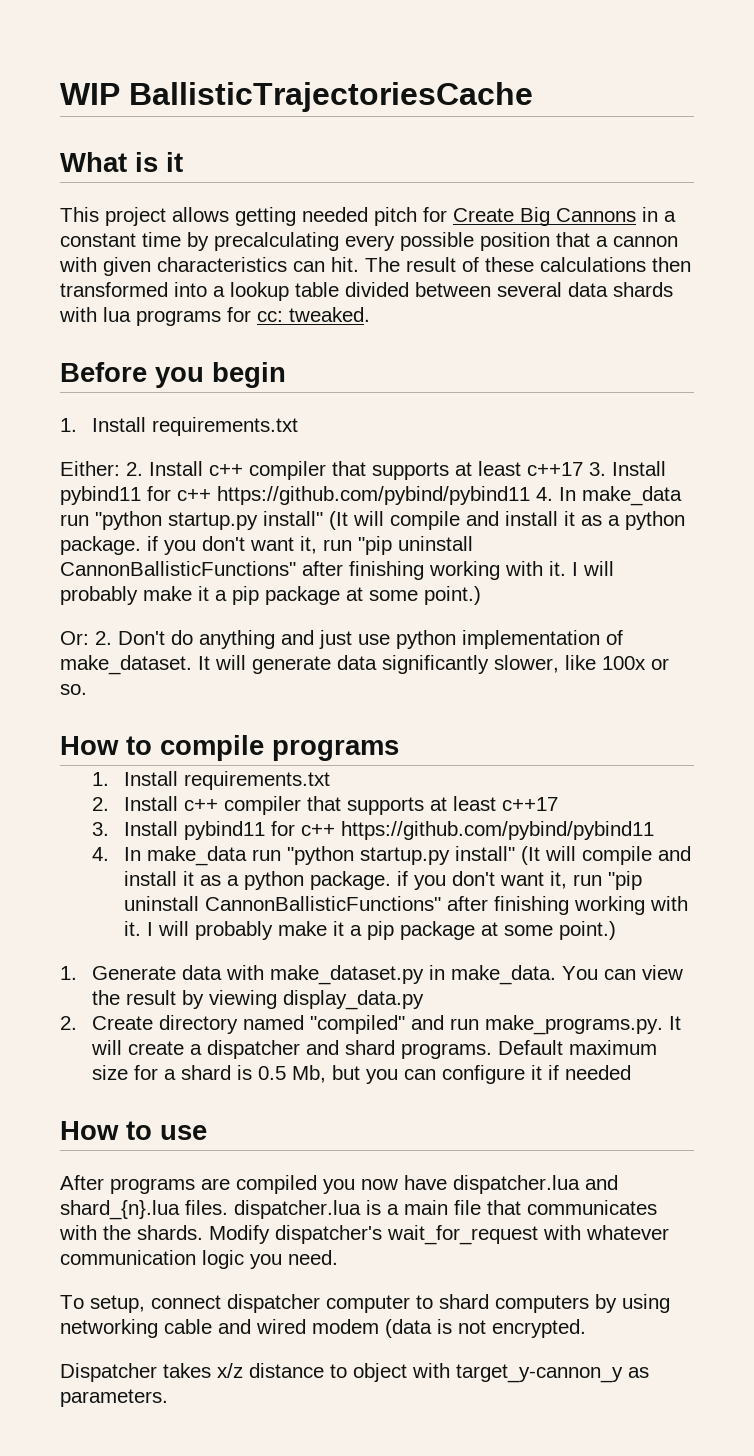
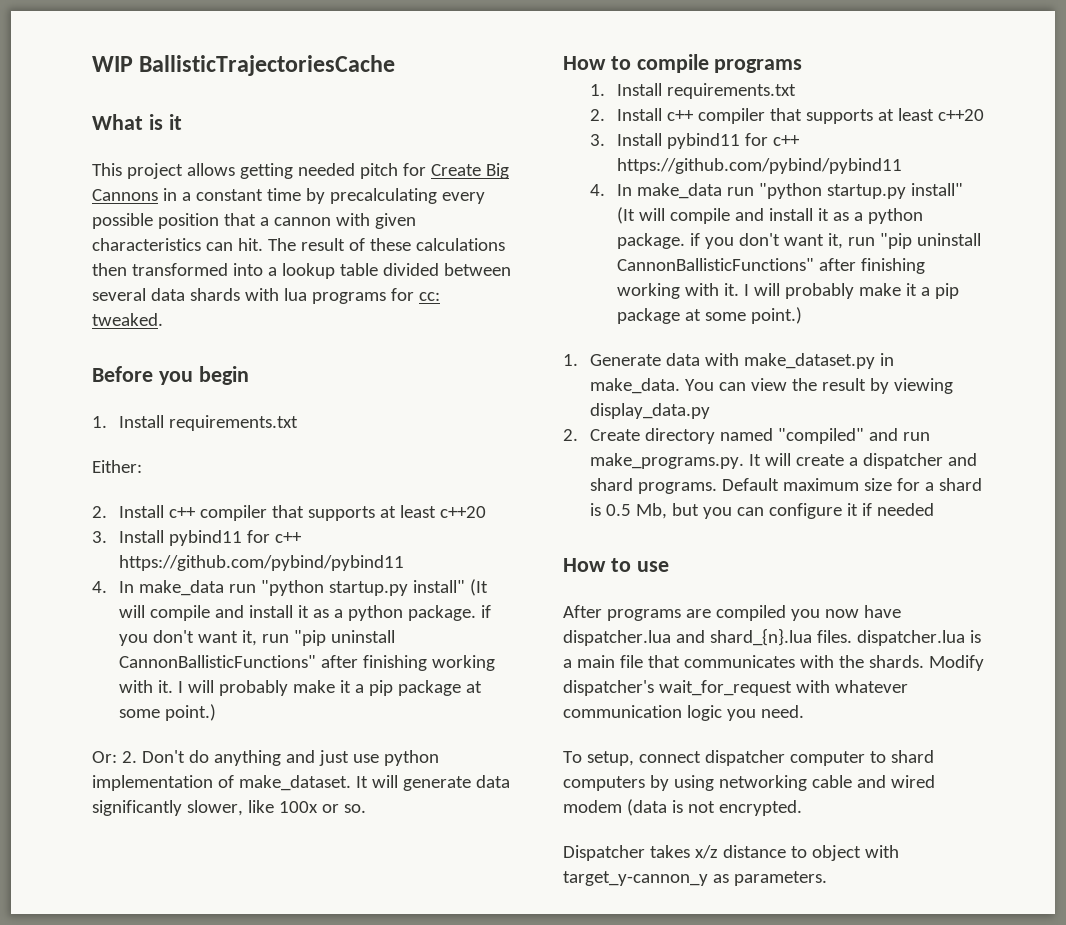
[126,461,666,480] [60,486,530,505] 2. Install c++ compiler that supports at least c++17 3. Install pybind11 for c++ https://github.com/pybind/pybind11 -> [92,505,487,521] [92,530,303,546] [119,555,405,571] // 2. Install c++ compiler that supports at least c++20 // 3. Install pybind11 for c++ https://github.com/pybind/pybind11 //
[502,797,559,811] c++17 -> [938,109,985,121] c++20

